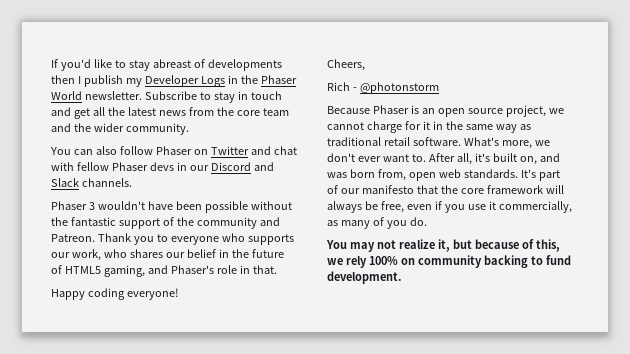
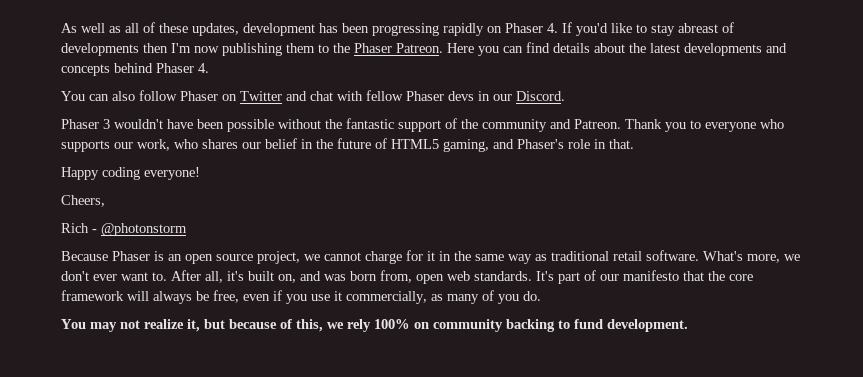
(51, 63) none -> [61,22,558,36] As well as all of these updates, development has been progressing rapidly on Phaser 4.
[77,75,297,87] [51,91,282,103] [51,107,289,119] [51,123,189,135] I publish my Developer Logs in the Phaser World newsletter. Subscribe to stay in touch and get all the latest news from the core team and the wider community. -> [171,42,787,56] [61,63,209,76] I'm now publishing them to the Phaser Patreon. Here you can find details about the latest developments and concepts behind Phaser 4.
[210,162,274,171] [51,178,132,187] Discord and Slack channels. -> [516,91,565,101] Discord.

